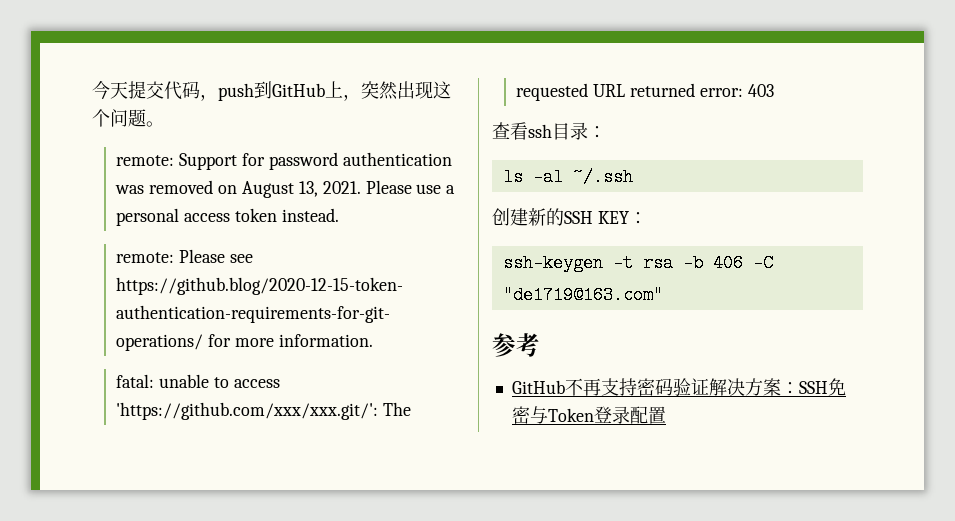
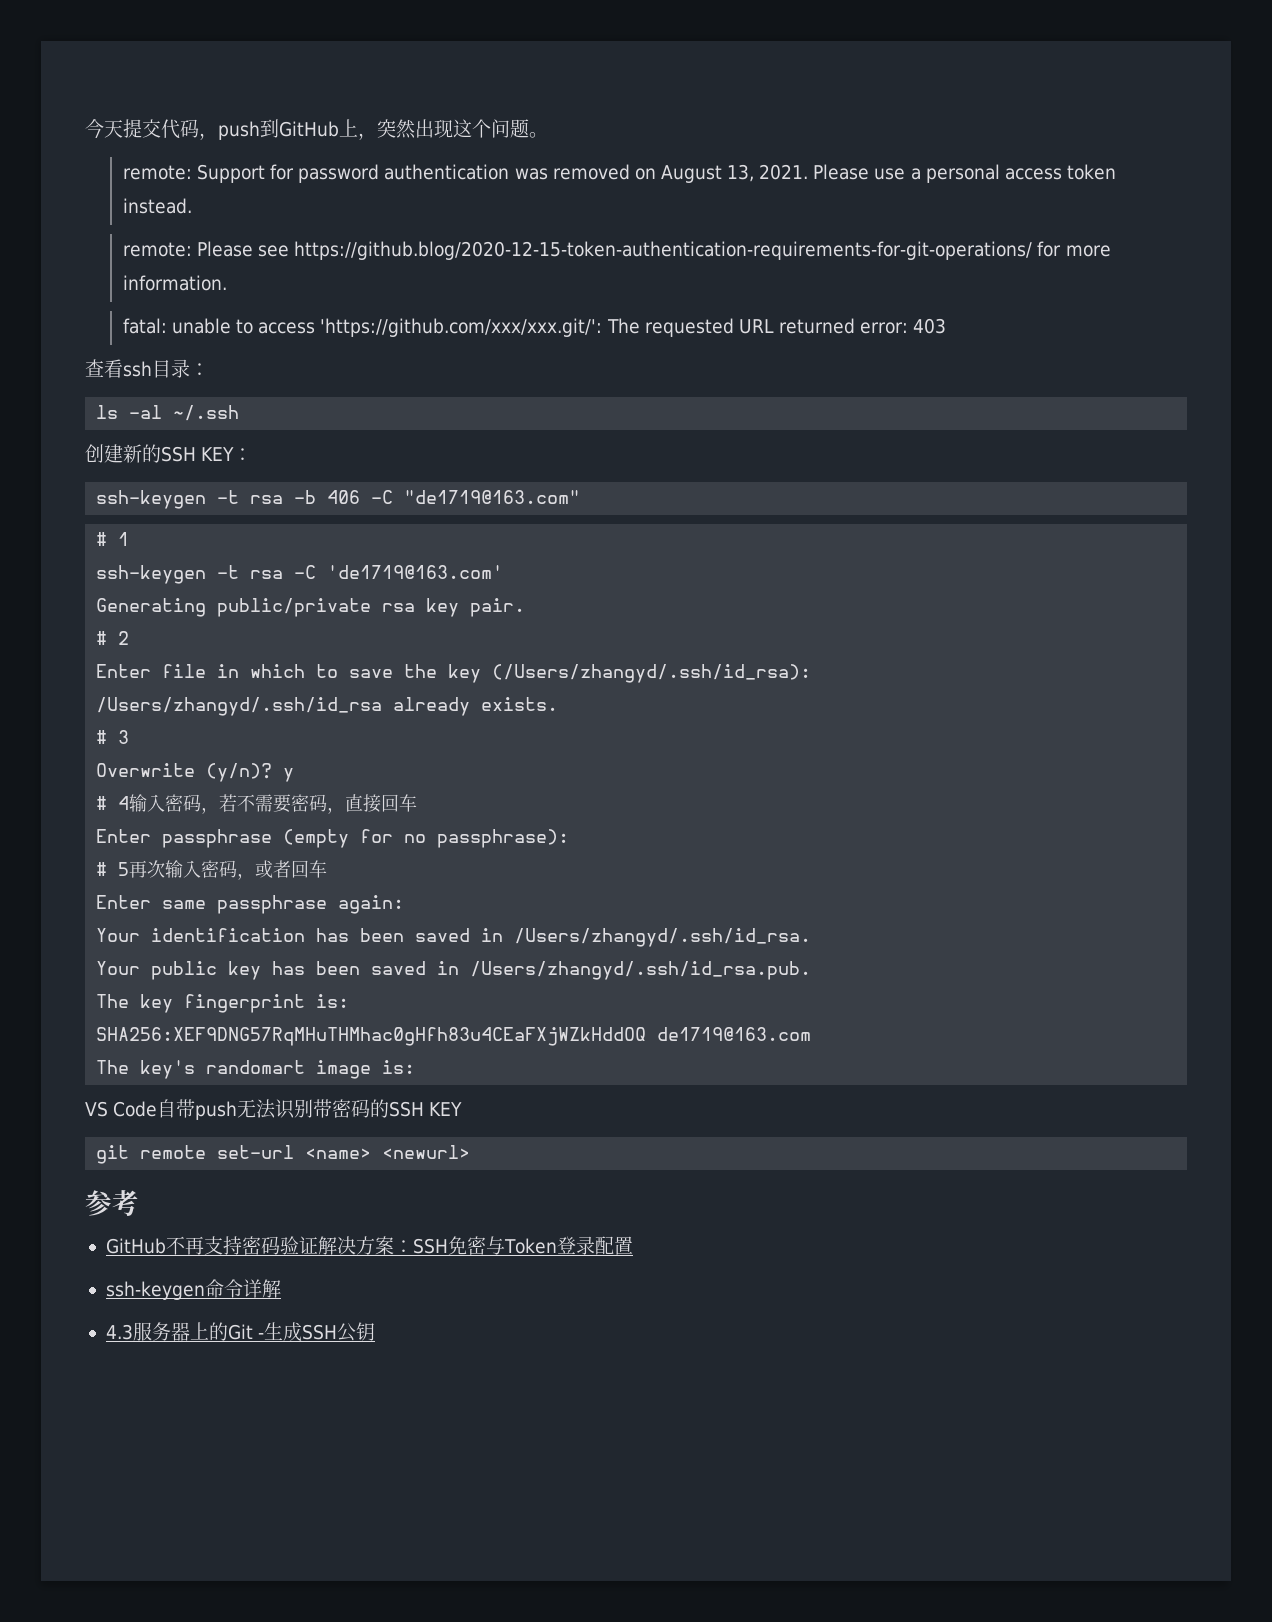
(663, 295) none -> [96,532,130,546] [96,565,504,584] [96,598,526,617] [96,631,130,645] [96,664,812,683] [96,697,559,716] [96,730,130,744] [96,763,295,782] [96,794,418,814] [96,829,570,848] [96,860,328,880] [96,895,405,914] [96,928,812,947] [96,961,812,980] [96,994,350,1013] [96,1027,812,1046] [96,1060,416,1079] [85,1099,463,1120] [96,1145,471,1164] // # 1 // ssh-keygen -t rsa -C 'de1719@163.com' // Generating public/private rsa key pair. // # 2 // Enter file in which to save the key (/Users/zhangyd/.ssh/id_rsa): // /Users/zhangyd/.ssh/id_rsa already exists. // # 3 // Overwrite (y/n)? y // # 4输入密码，若不需要密码，直接回车 // Enter passphrase (empty for no passphrase): // # 5再次输入密码，或者回车 // Enter same passphrase again: // Your identification has been saved in /Users/zhangyd/.ssh/id_rsa. // Your public key has been saved in /Users/zhangyd/.ssh/id_rsa.pub. // The key fingerprint is: // SHA256:XEF9DNG57RqMHuTHMhac0gHfh83u4CEaFXjWZkHddOQ de1719@163.com // The key's randomart image is: // VS Code自带push无法识别带密码的SSH KEY // git remote set-url <name> <newurl>
(666, 415) none -> [105,1279,281,1300] [105,1322,376,1342] // ssh-keygen命令详解 // 4.3服务器上的Git -生成SSH公钥

